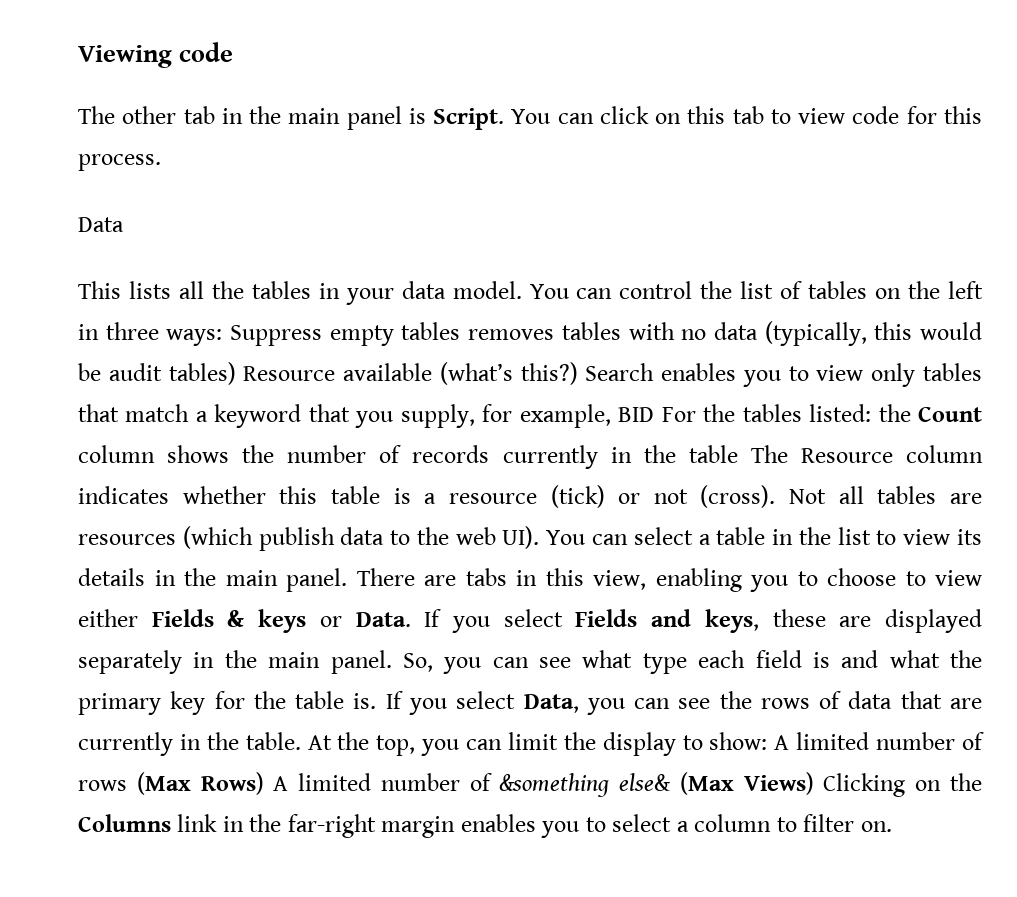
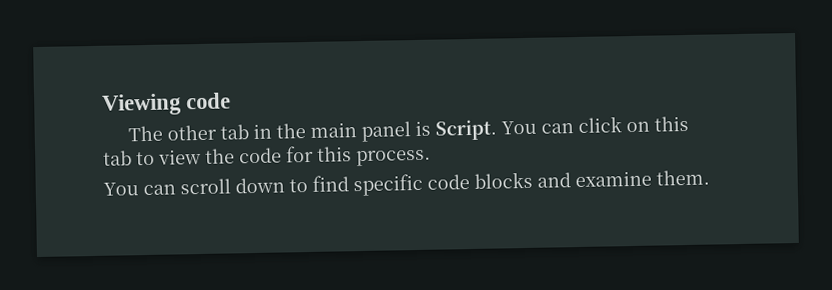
(846, 116) none -> [205,148,235,164] the
[78,217,124,232] [78,281,984,305] [78,321,983,346] [78,362,982,387] [78,404,983,428] [78,445,984,469] [78,485,982,508] [78,526,983,551] [78,568,982,592] [78,609,982,633] [78,650,982,674] [78,691,983,715] [78,732,984,756] [78,772,982,797] [78,814,892,838] Data // This lists all the tables in your data model. You can control the list of tables on the left in three ways: Suppress empty tables removes tables with no data (typically, this would be audit tables) Resource available (what’s this?) Search enables you to view only tables that match a keyword that you supply, for example, BID For the tables listed: the Count column shows the number of records currently in the table The Resource column indicates whether this table is a resource (tick) or not (cross). Not all tables are resources (which publish data to the web UI). You can select a table in the list to view its details in the main panel. There are tabs in this view, enabling you to choose to view either Fields & keys or Data. If you select Fields and keys, these are displayed separately in the main panel. So, you can see what type each field is and what the primary key for the table is. If you select Data, you can see the rows of data that are currently in the table. At the top, you can limit the display to show: A limited number of rows (Max Rows) A limited number of &something else& (Max Views) Clicking on the Columns link in the far-right margin enables you to select a column to filter on. -> [103,169,710,197] You can scroll down to find specific code blocks and examine them.

